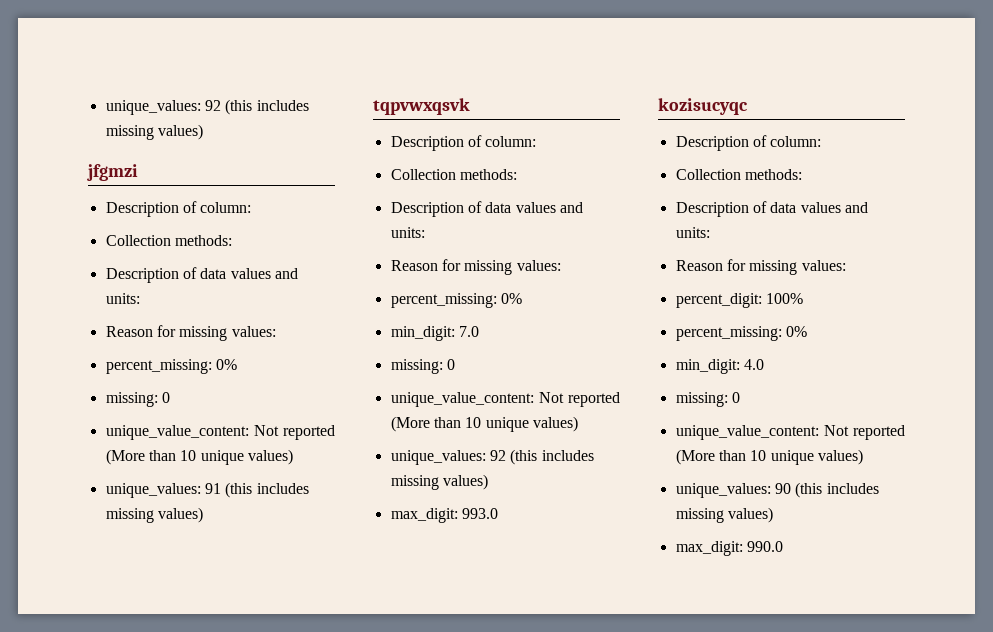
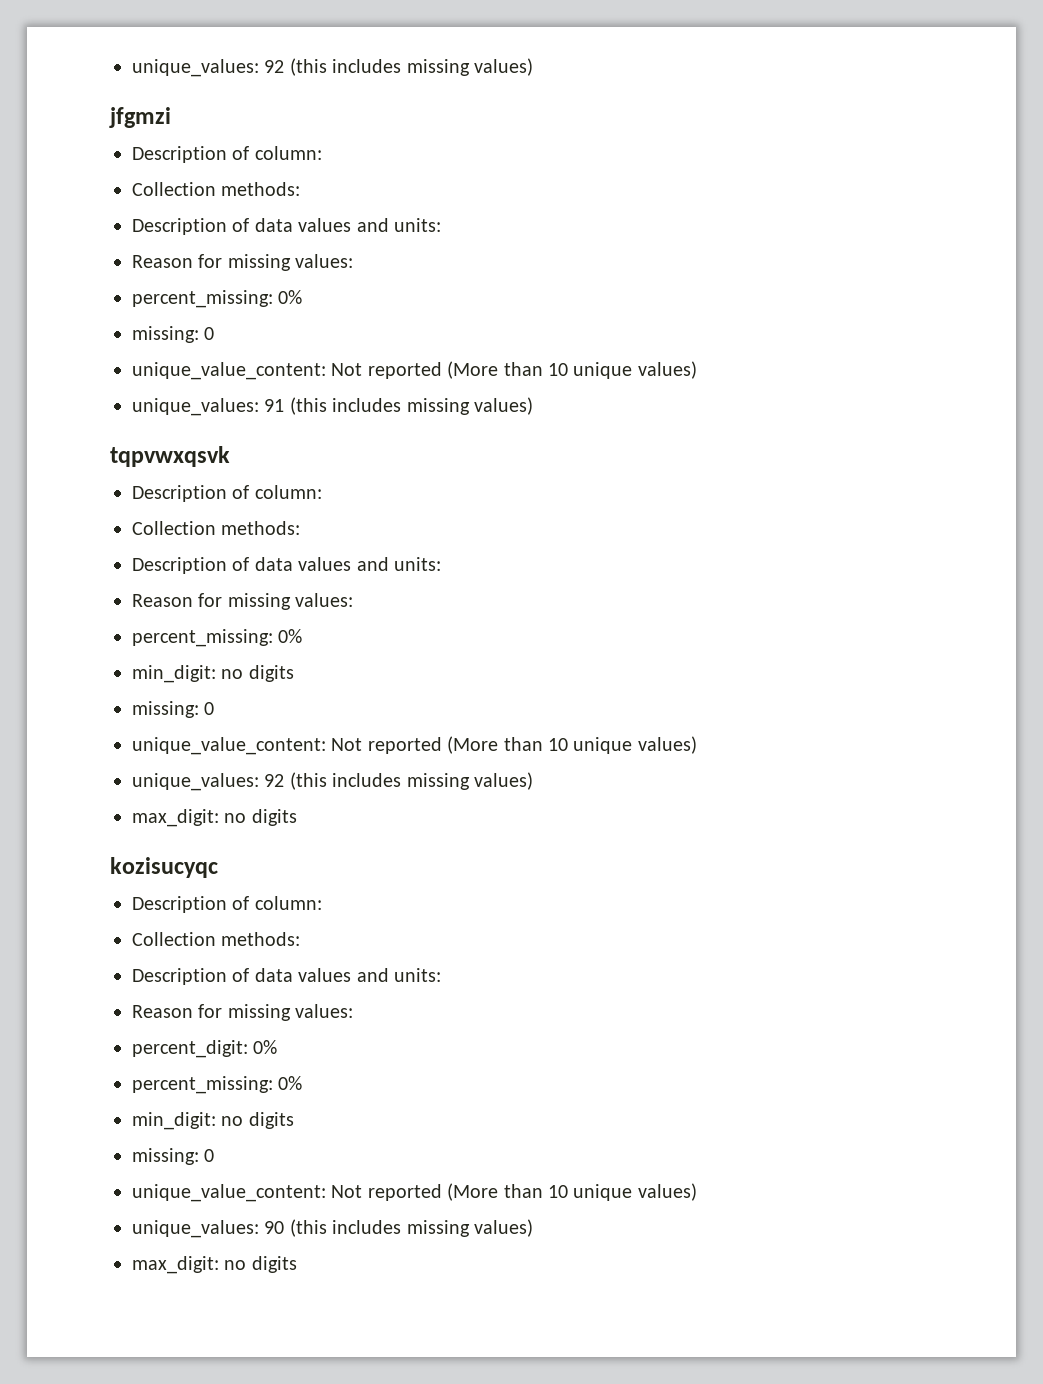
[458,326,479,337] 7.0 -> [221,665,294,682] no digits
[461,508,498,519] 993.0 -> [224,809,297,826] no digits
[765,293,803,304] [675,326,807,341] [675,359,764,374] 100% // percent_missing: 0% // min_digit: 4.0 -> [253,1040,278,1054] [132,1076,303,1094] [132,1112,294,1130] 0% // percent_missing: 0% // min_digit: no digits
[746,541,783,552] 990.0 -> [224,1256,297,1273] no digits

